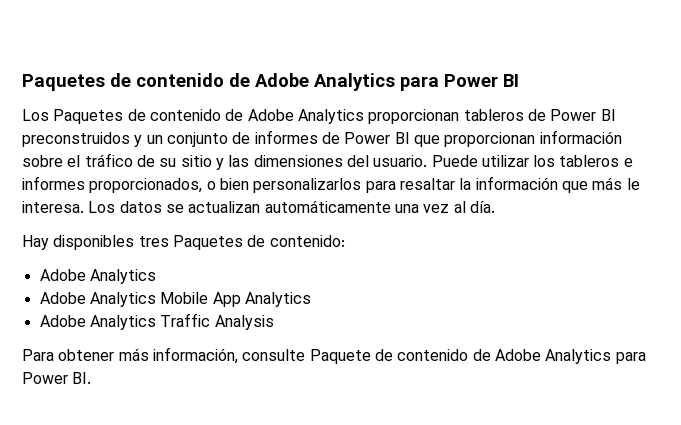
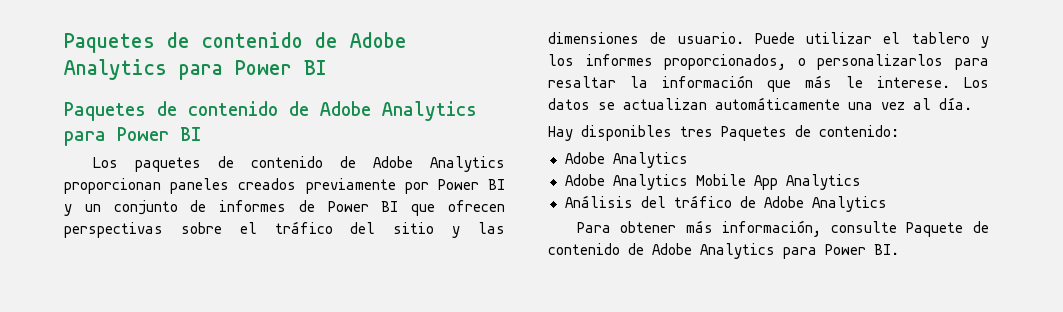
[22,73,519,91] [22,109,124,124] Paquetes de contenido de Adobe Analytics para Power BI // Los Paquetes -> [64,32,407,53] [64,59,327,80] [64,101,477,121] [64,127,202,146] [92,157,201,172] Paquetes de contenido de Adobe Analytics para Power BI // Paquetes de contenido de Adobe Analytics para Power BI // Los paquetes
[463,109,616,121] [22,132,130,147] tableros de Power BI preconstruidos -> [170,178,506,194] paneles creados previamente por Power BI
[444,130,622,147] proporcionan información -> [448,200,505,212] [64,222,163,238] ofrecen perspectivas
[136,155,177,167] de su -> [350,222,376,234] del
[346,155,369,167] del -> [650,32,667,44] de
[533,155,633,167] los tableros e -> [883,32,989,48] [548,54,574,66] el tablero y los
[219,178,249,190] bien -> (806, 62) none
[22,201,84,213] interesa. -> [877,76,950,88] interese.
[39,313,274,330] Adobe Analytics Traffic Analysis -> [564,195,887,212] Análisis del tráfico de Adobe Analytics

